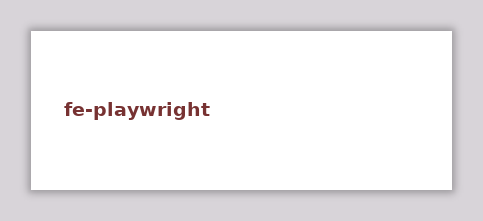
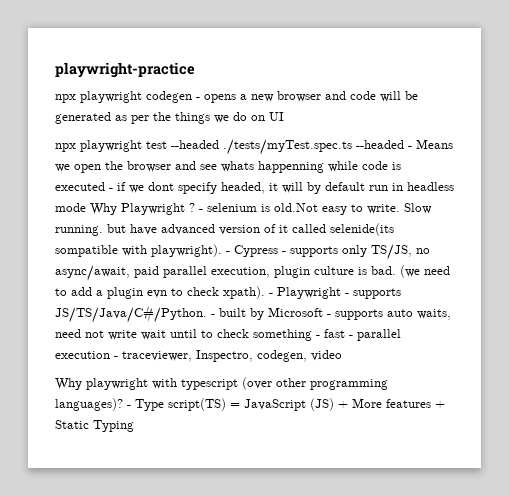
[64,102,210,120] fe-playwright -> [55,62,195,78] [55,91,418,103] [55,112,284,124] [55,139,453,155] [55,161,401,173] [55,182,454,194] [55,203,432,215] [55,223,394,236] [55,244,430,260] [55,265,450,281] [55,286,401,299] [55,305,451,323] [55,329,401,341] [55,350,342,362] [55,377,388,390] [55,398,445,411] [55,420,134,432] playwright-practice // npx playwright codegen - opens a new browser and code will be generated as per the things we do on UI // npx playwright test --headed ./tests/myTest.spec.ts --headed - Means we open the browser and see whats happenning while code is executed - if we dont specify headed, it will by default run in headless mode Why Playwright ? - selenium is old.Not easy to write. Slow running. but have advanced version of it called selenide(its sompatible with playwright). - Cypress - supports only TS/JS, no async/await, paid parallel execution, plugin culture is bad. (we need to add a plugin evn to check xpath). - Playwright - supports JS/TS/Java/C#/Python. - built by Microsoft - supports auto waits, need not write wait until to check something - fast - parallel execution - traceviewer, Inspectro, codegen, video // Why playwright with typescript (over other programming languages)? - Type script(TS) = JavaScript (JS) + More features + Static Typing

